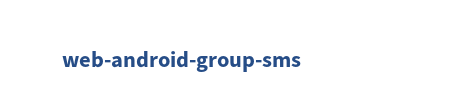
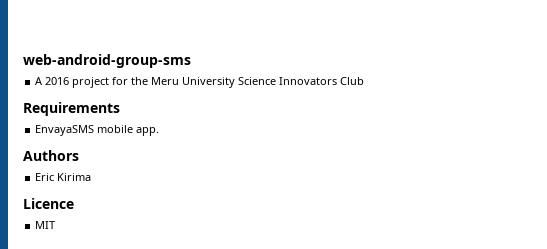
(301, 61) none -> [35,77,365,88] [23,102,120,116] [35,125,160,136] [23,150,79,161] [35,173,92,181] [23,198,74,209] [35,221,56,229] // A 2016 project for the Meru University Science Innovators Club // Requirements // EnvayaSMS mobile app. // Authors // Eric Kirima // Licence // MIT

